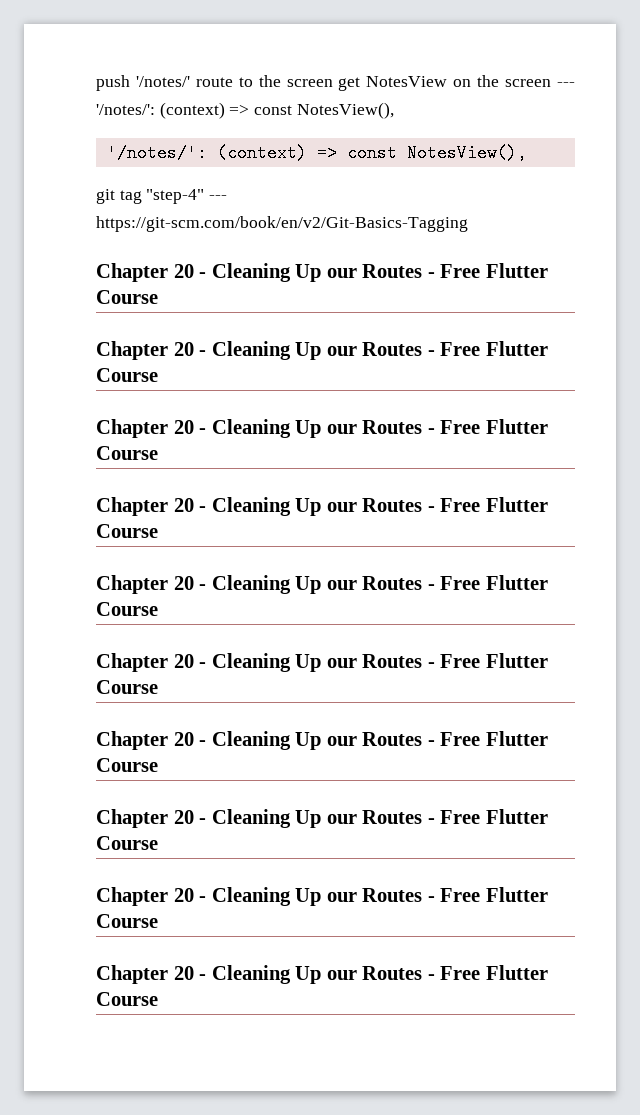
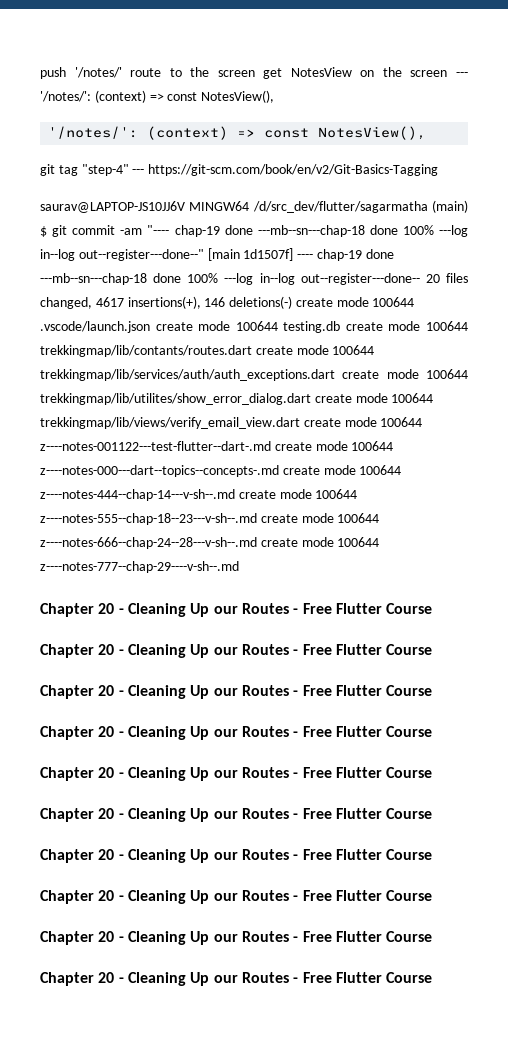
(468, 224) none -> [40,200,468,213] [40,225,468,237] [40,248,394,261] [40,273,468,285] [40,296,415,309] [40,321,468,333] [40,345,375,357] [40,369,468,381] [40,393,434,405] [40,417,423,429] [40,441,394,451] [40,465,402,477] [40,489,358,501] [40,513,380,525] [40,537,380,549] [40,561,239,573] // saurav@LAPTOP-JS10JJ6V MINGW64 /d/src_dev/flutter/sagarmatha (main) $ git commit -am "---- chap-19 done ---mb--sn---chap-18 done 100% ---log in--log out--register---done--" [main 1d1507f] ---- chap-19 done ---mb--sn---chap-18 done 100% ---log in--log out--register---done-- 20 files changed, 4617 insertions(+), 146 deletions(-) create mode 100644 .vscode/launch.json create mode 100644 testing.db create mode 100644 trekkingmap/lib/contants/routes.dart create mode 100644 trekkingmap/lib/services/auth/auth_exceptions.dart create mode 100644 trekkingmap/lib/utilites/show_error_dialog.dart create mode 100644 trekkingmap/lib/views/verify_email_view.dart create mode 100644 z----notes-001122---test-flutter--dart-.md create mode 100644 z----notes-000---dart--topics--concepts-.md create mode 100644 z----notes-444--chap-14---v-sh--.md create mode 100644 z----notes-555--chap-18--23---v-sh--.md create mode 100644 z----notes-666--chap-24--28---v-sh--.md create mode 100644 z----notes-777--chap-29----v-sh--.md

